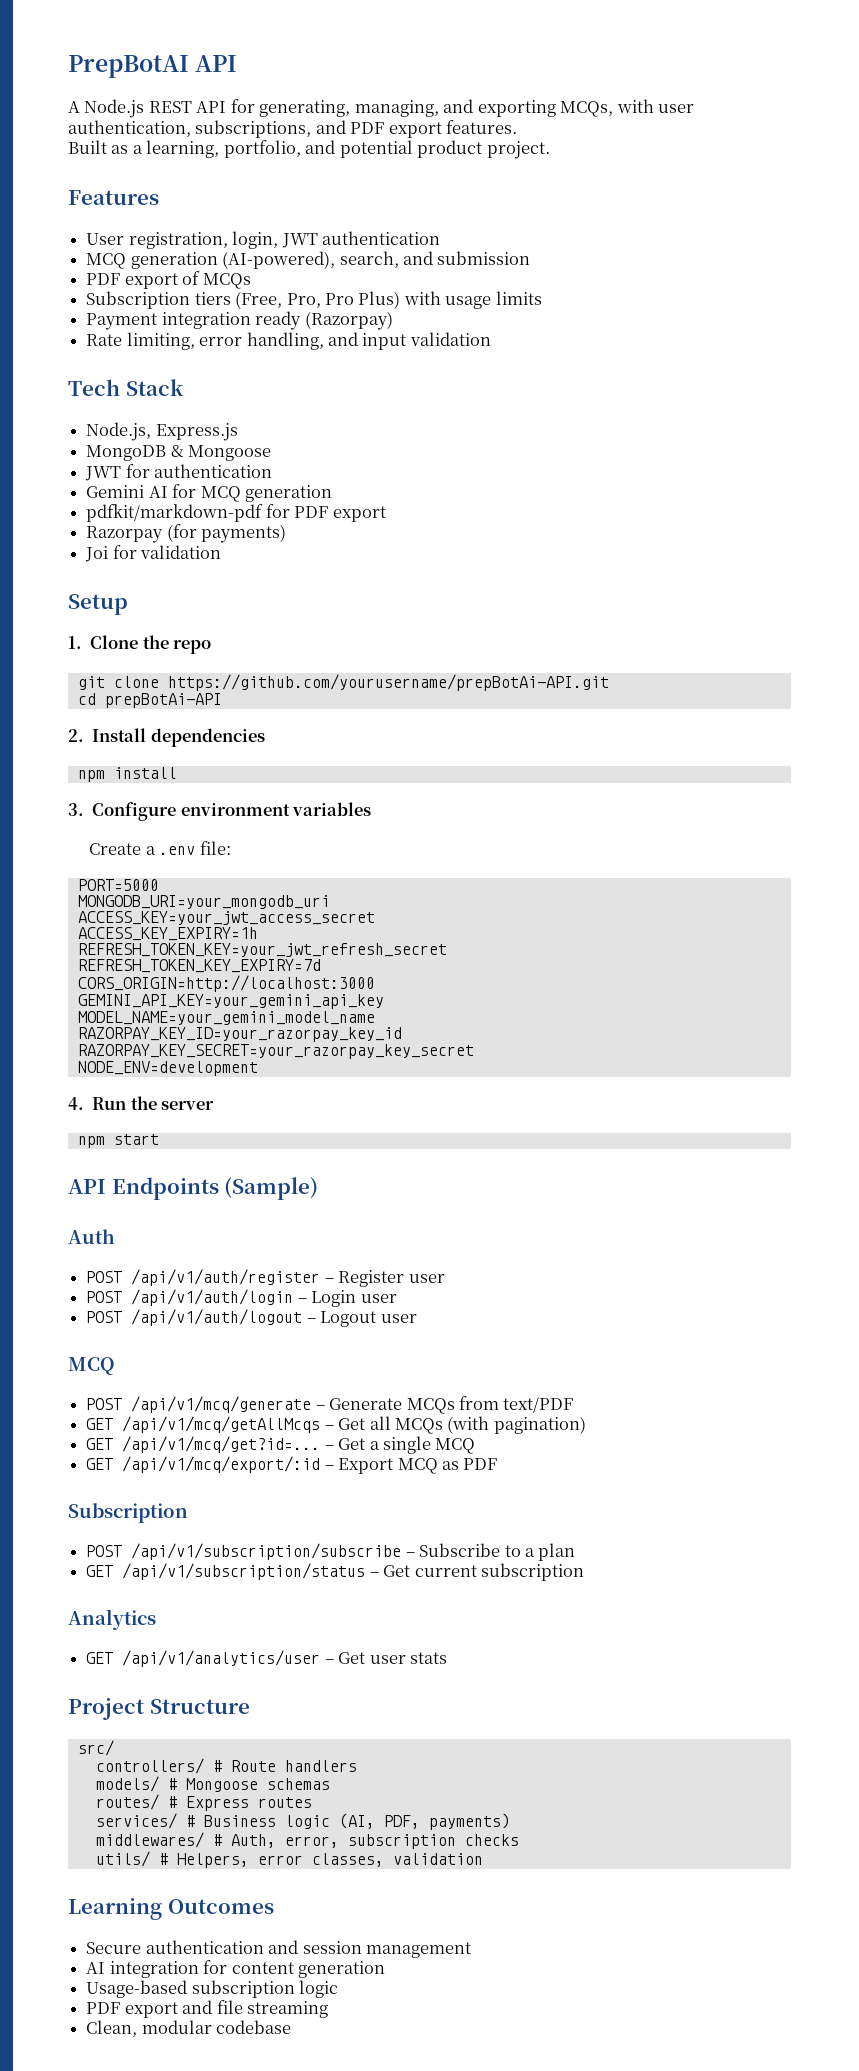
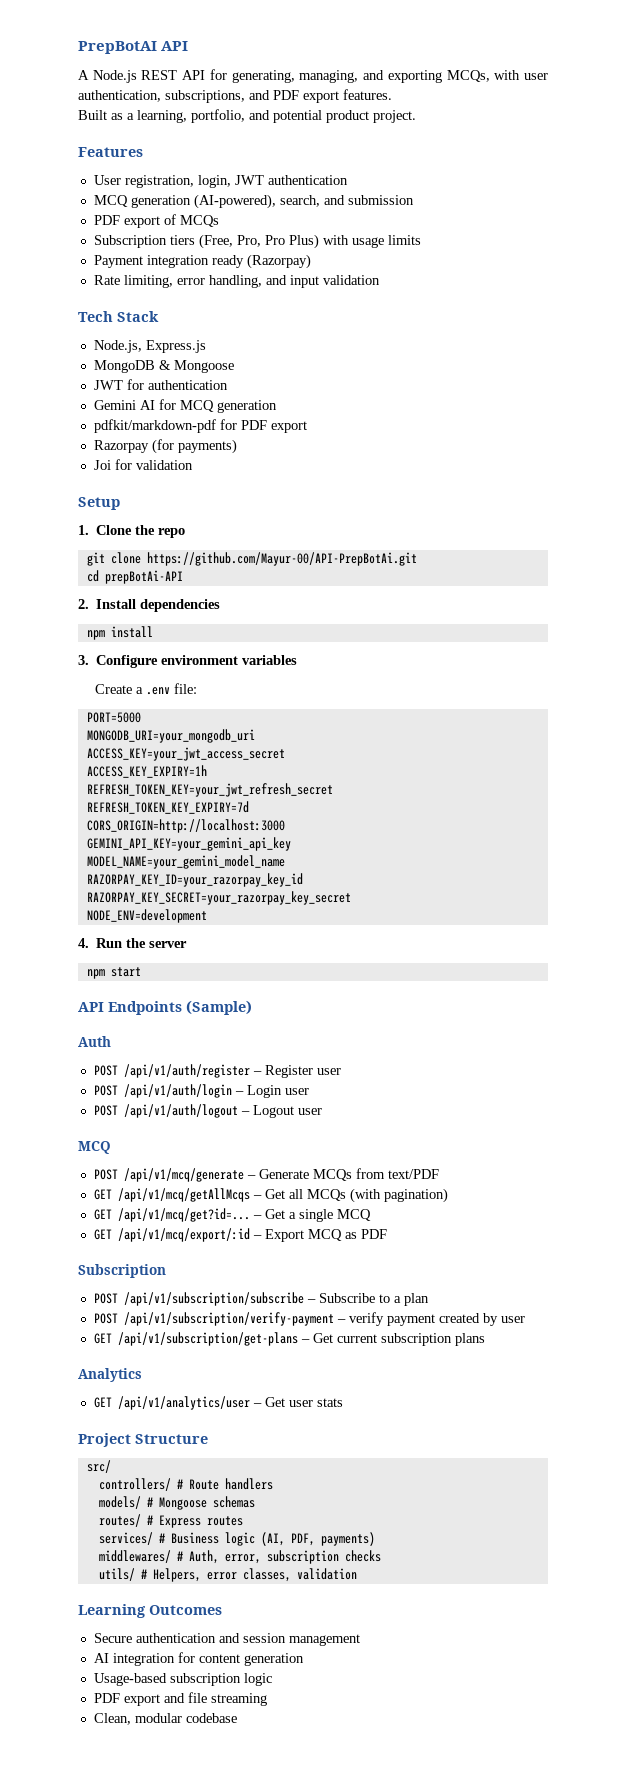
[167,674,609,691] https://github.com/yourusername/prepBotAi-API.git -> [146,552,417,566] https://github.com/Mayur-00/API-PrepBotAi.git
[86,1563,366,1580] // GET /api/v1/subscription/status -> [93,1312,525,1326] [93,1332,298,1346] // POST /api/v1/subscription/verify-payment – verify payment created by user // GET /api/v1/subscription/get-plans
(584, 1572) none -> [454,1333,485,1346] plans

